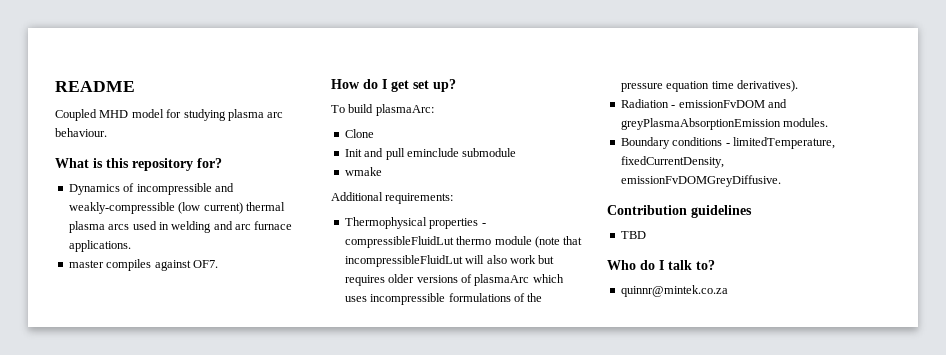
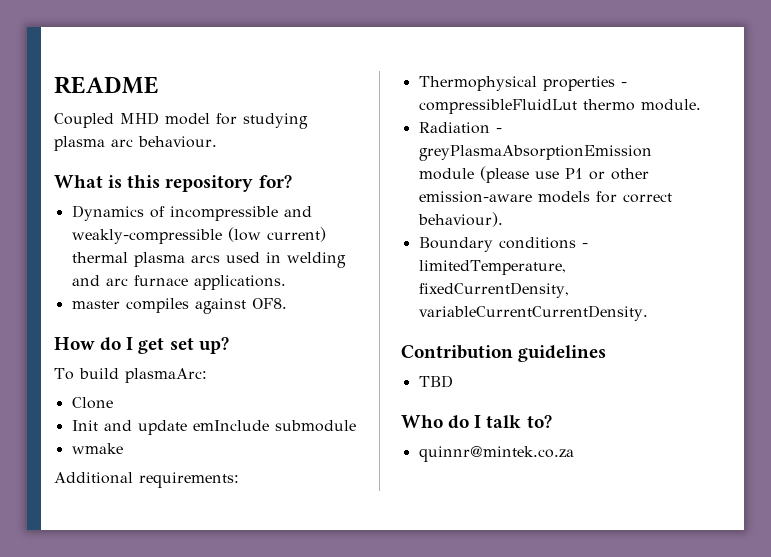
[192,260,218,268] OF7. -> [251,298,287,309] OF8.
[385,148,459,160] pull eminclude -> [137,420,269,435] update emInclude
[494,236,583,248] [344,255,555,267] [344,274,564,286] [344,293,543,305] [620,80,798,92] [620,99,787,108] [620,118,829,130] module (note that incompressibleFluidLut will also work but requires older versions of plasmaArc which uses incompressible formulations of the pressure equation time derivatives). // Radiation - emissionFvDOM and greyPlasmaAbsorptionEmission modules. -> [640,99,701,111] [418,122,502,134] [418,145,652,161] [418,166,649,183] [418,191,672,203] [417,212,503,227] module. // Radiation - greyPlasmaAbsorptionEmission module (please use P1 or other emission-aware models for correct behaviour).
[620,175,781,187] emissionFvDOMGreyDiffusive. -> [418,305,648,321] variableCurrentCurrentDensity.

